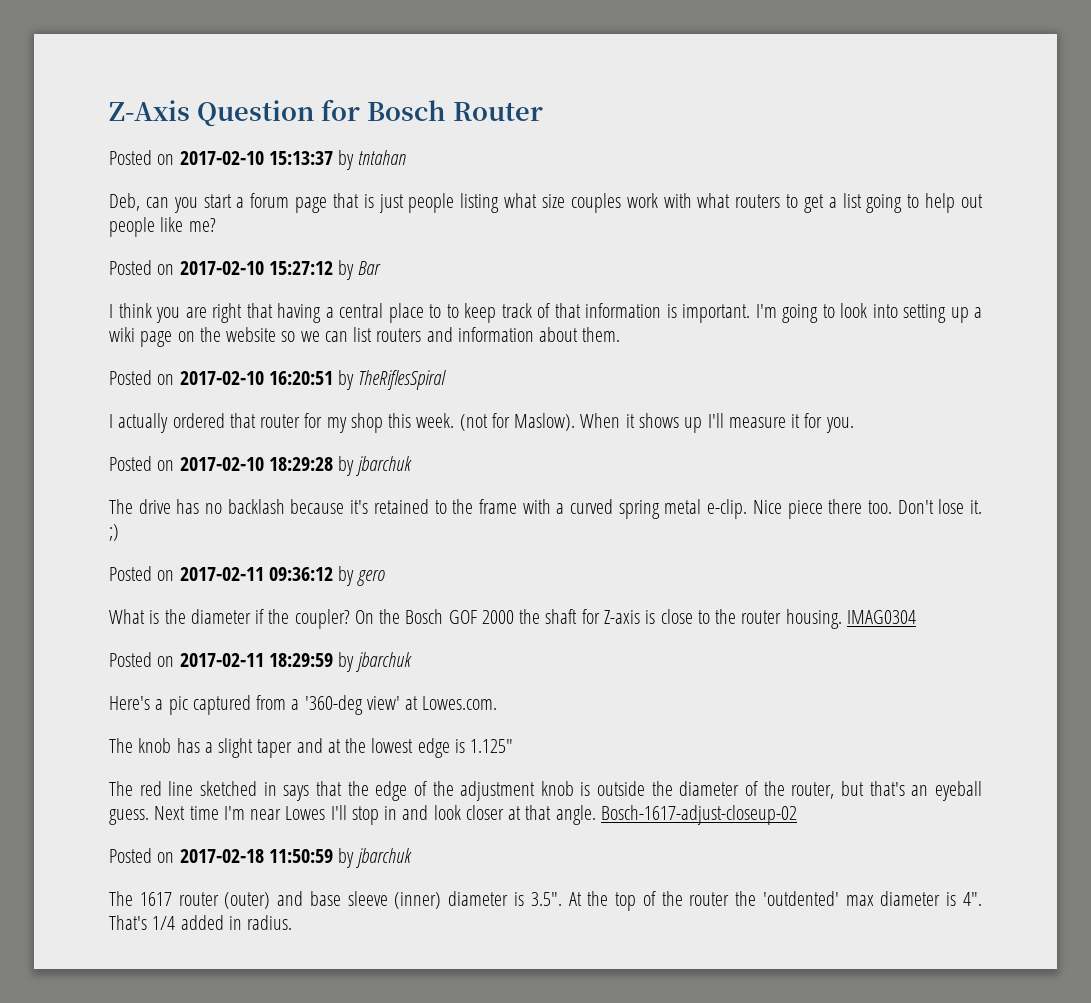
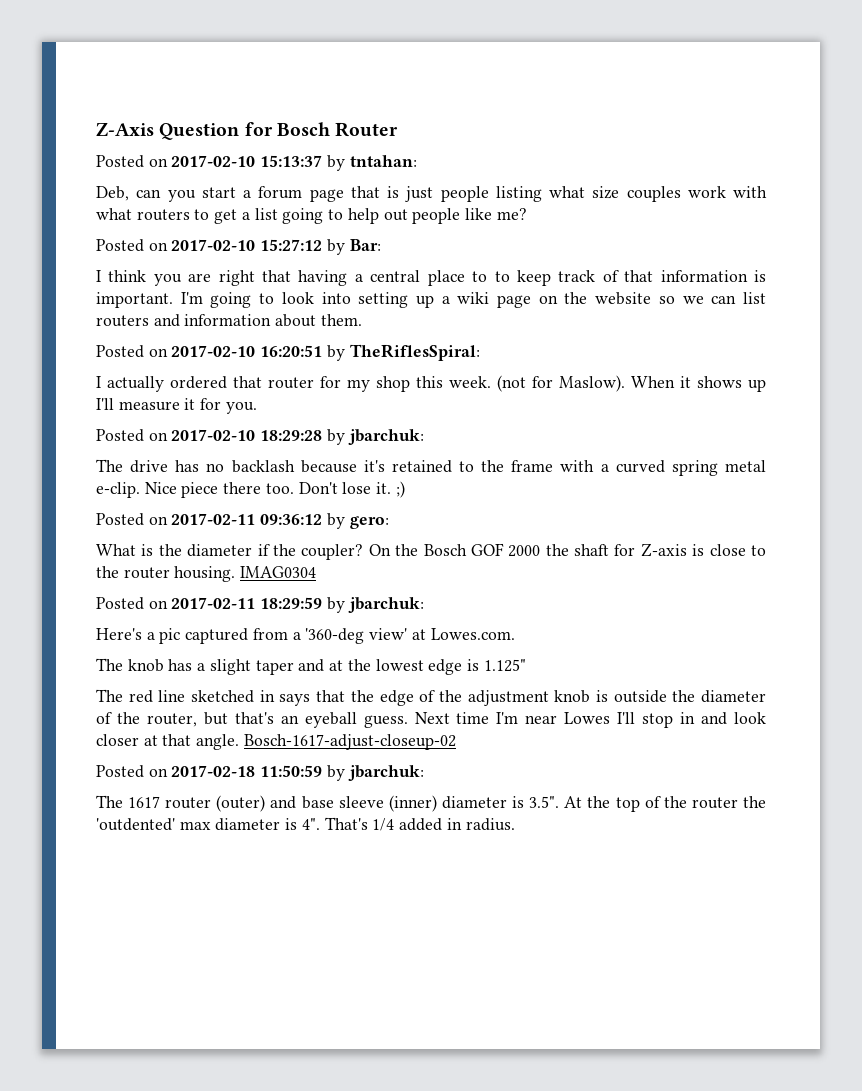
[358,150,407,165] tntahan -> [349,155,417,167] tntahan:
[358,261,382,275] Bar -> [349,239,381,251] Bar:
[358,370,447,390] TheRiflesSpiral -> [349,344,480,361] TheRiflesSpiral:
[356,456,413,476] jbarchuk -> [347,429,424,445] jbarchuk:
[357,570,386,586] gero -> [349,516,389,529] gero:
[356,652,413,672] jbarchuk -> [347,597,424,613] jbarchuk:
[356,848,413,868] jbarchuk -> [347,765,424,781] jbarchuk:

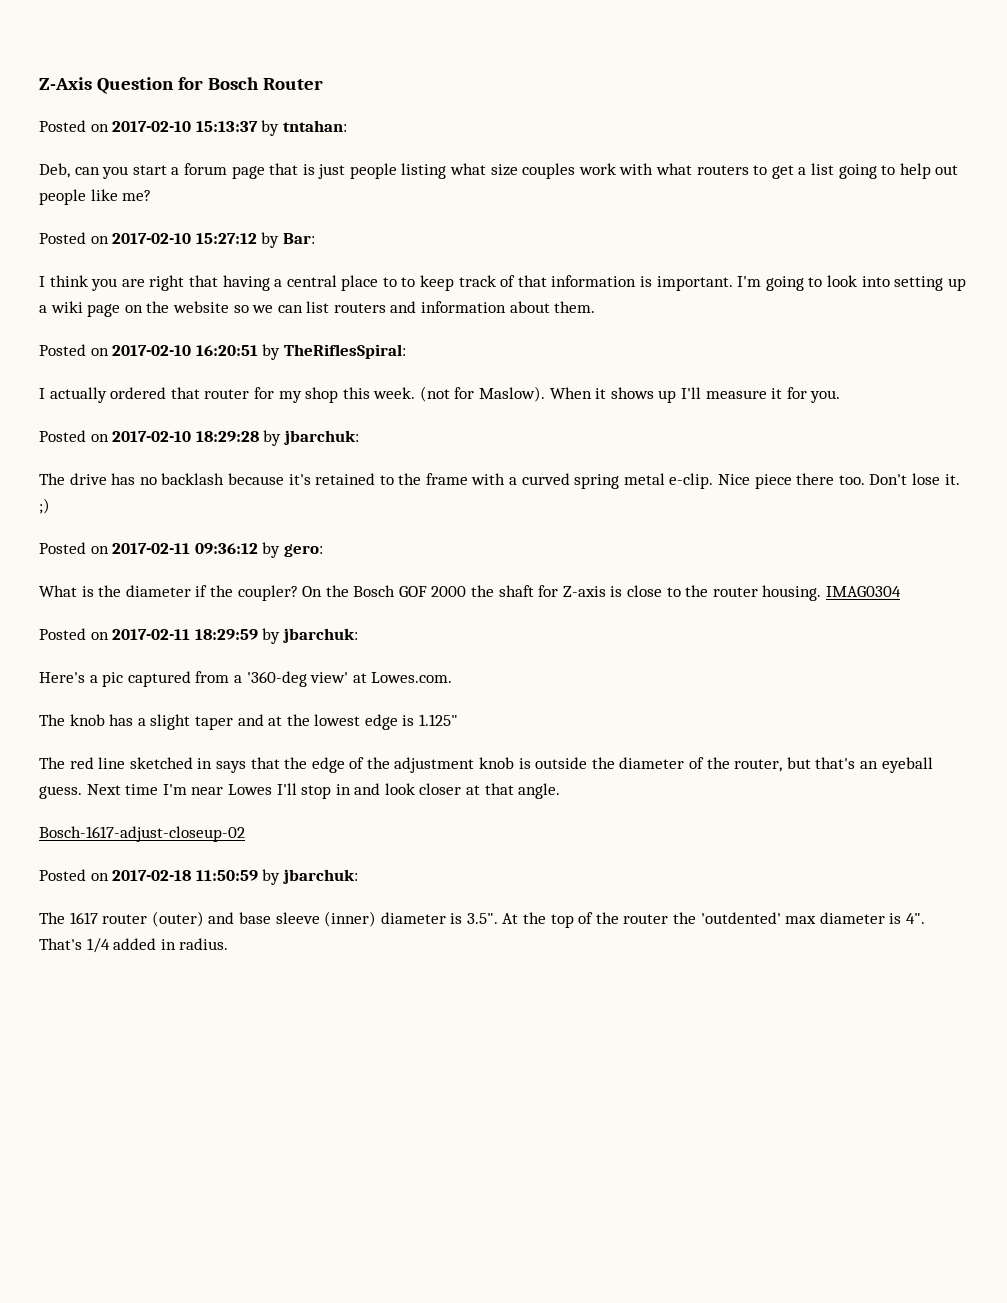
(240, 742) none -> (561, 791) //

